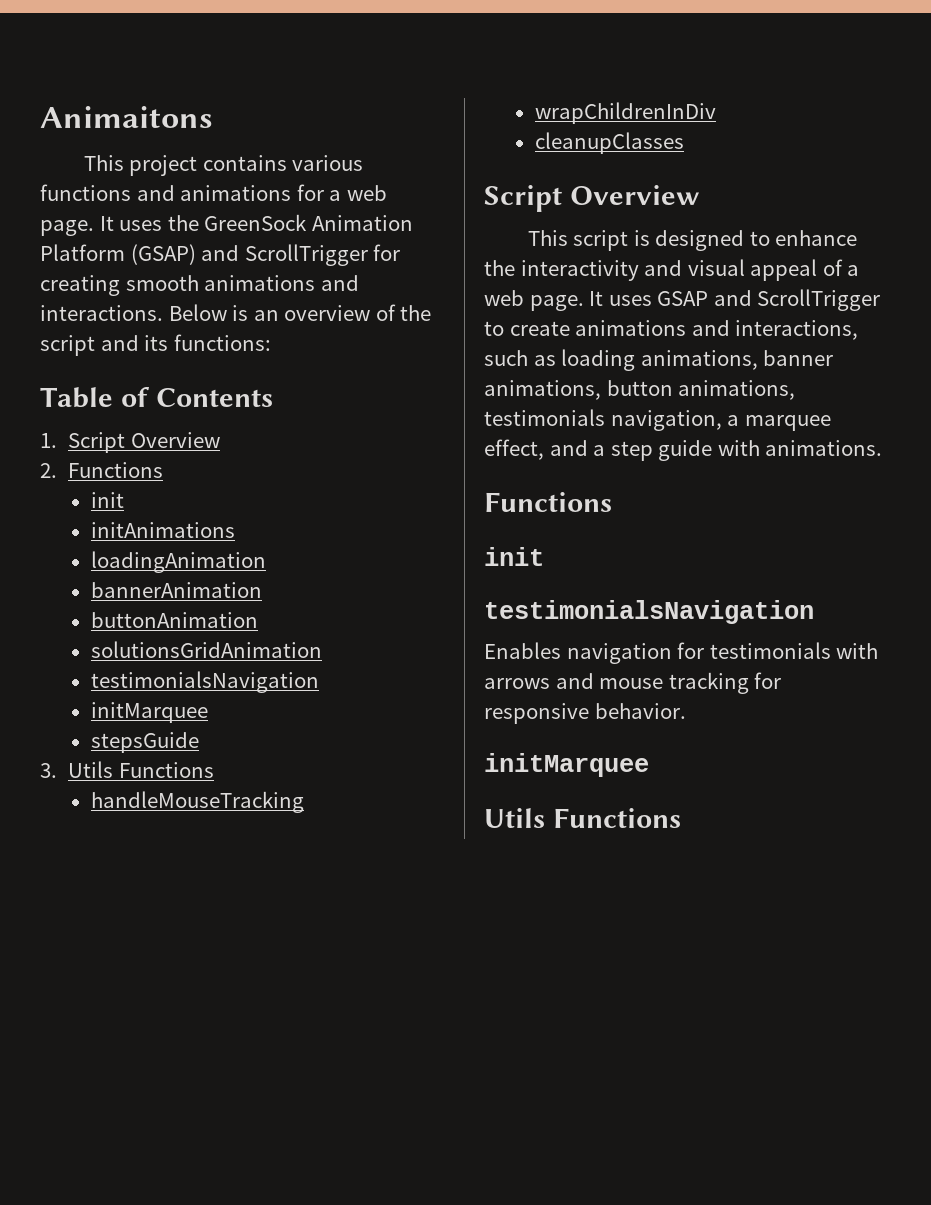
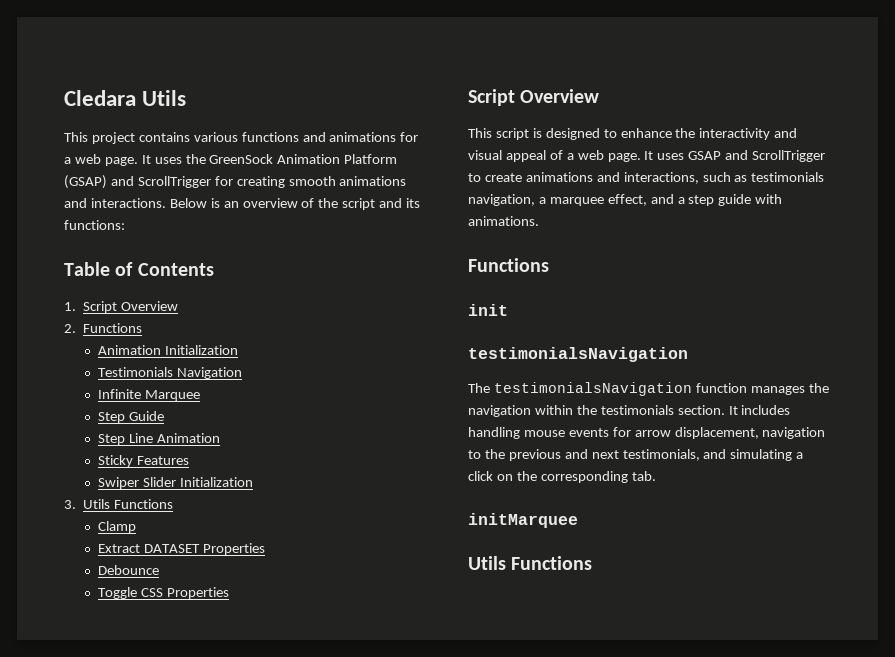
[40,106,213,128] Animaitons -> [64,90,187,106] Cledara Utils
[90,492,124,508] [90,522,235,538] [90,551,266,573] [90,582,262,598] [90,612,258,628] [90,641,322,658] [90,671,319,693] [90,702,208,723] [90,732,199,753] [40,761,214,778] [90,791,304,813] [534,102,716,124] [534,132,684,154] init // initAnimations // loadingAnimation // bannerAnimation // buttonAnimation // solutionsGridAnimation // testimonialsNavigation // initMarquee // stepsGuide // 3. Utils Functions // handleMouseTracking // wrapChildrenInDiv // cleanupClasses -> [97,345,238,355] [97,367,242,379] [97,389,200,401] [97,411,164,423] [97,433,220,445] [97,455,189,467] [97,477,253,489] [64,499,174,509] [97,521,136,533] [97,543,265,555] [97,565,159,575] [97,587,229,599] Animation Initialization // Testimonials Navigation // Infinite Marquee // Step Guide // Step Line Animation // Sticky Features // Swiper Slider Initialization // 3. Utils Functions // Clamp // Extract DATASET Properties // Debounce // Toggle CSS Properties
[561,349,834,371] [484,380,796,400] loading animations, banner animations, button animations, -> (748, 178) none
[484,642,879,664] [484,672,782,694] [484,703,686,724] Enables navigation for testimonials with arrows and mouse tracking for responsive behavior. -> [468,382,829,396] [468,405,791,417] [468,427,826,439] [468,449,804,461] [468,471,656,483] The testimonialsNavigation function manages the navigation within the testimonials section. It includes handling mouse events for arrow displacement, navigation to the previous and next testimonials, and simulating a click on the corresponding tab.

